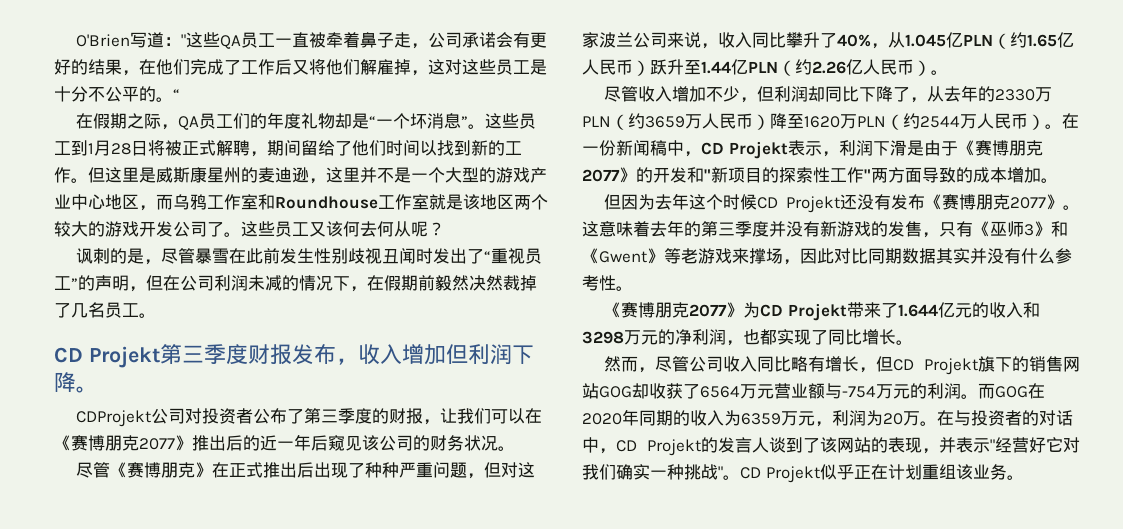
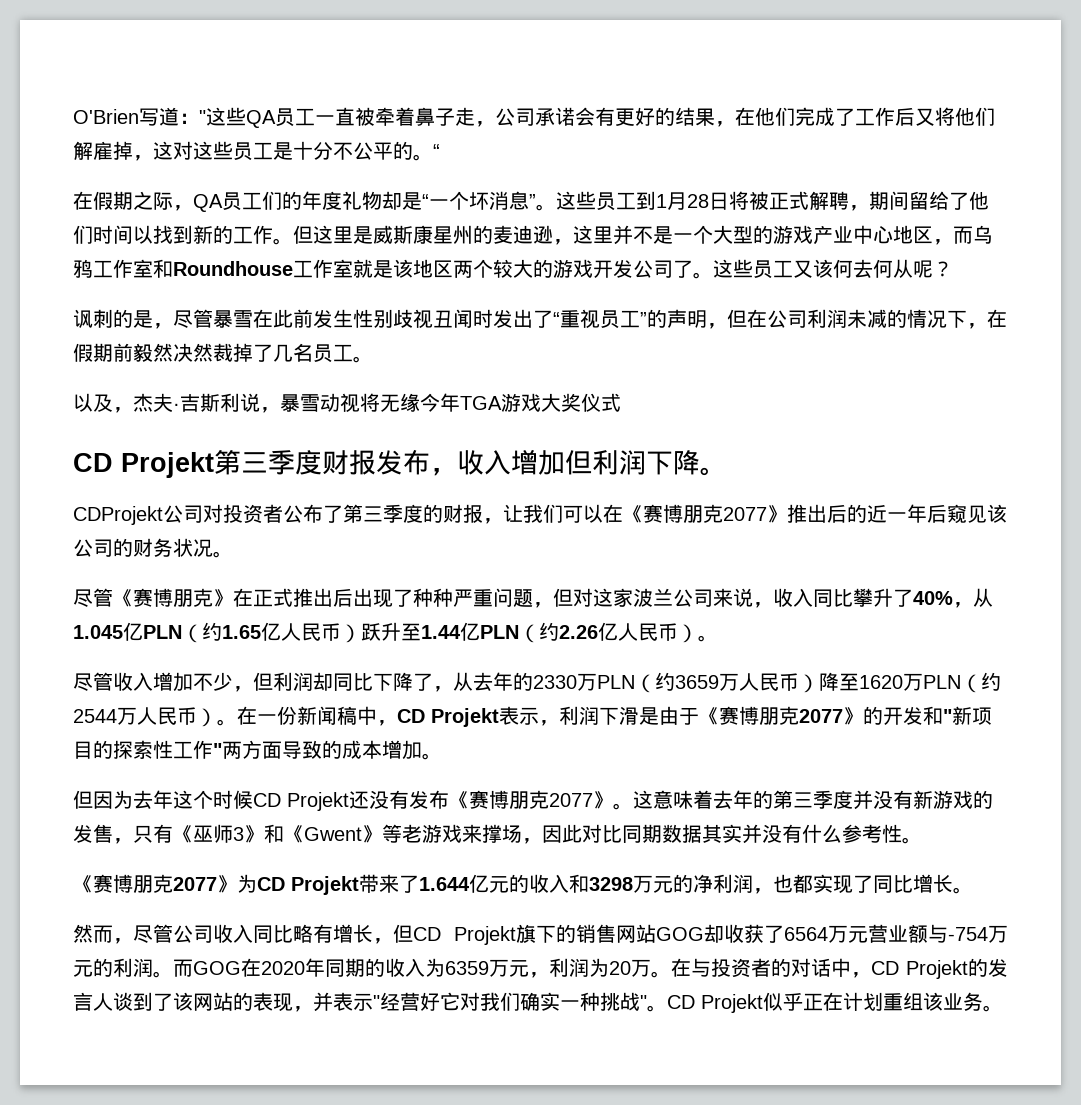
(156, 315) none -> [73,393,621,413] // 以及，杰夫·吉斯利说，暴雪动视将无缘今年TGA游戏大奖仪式

